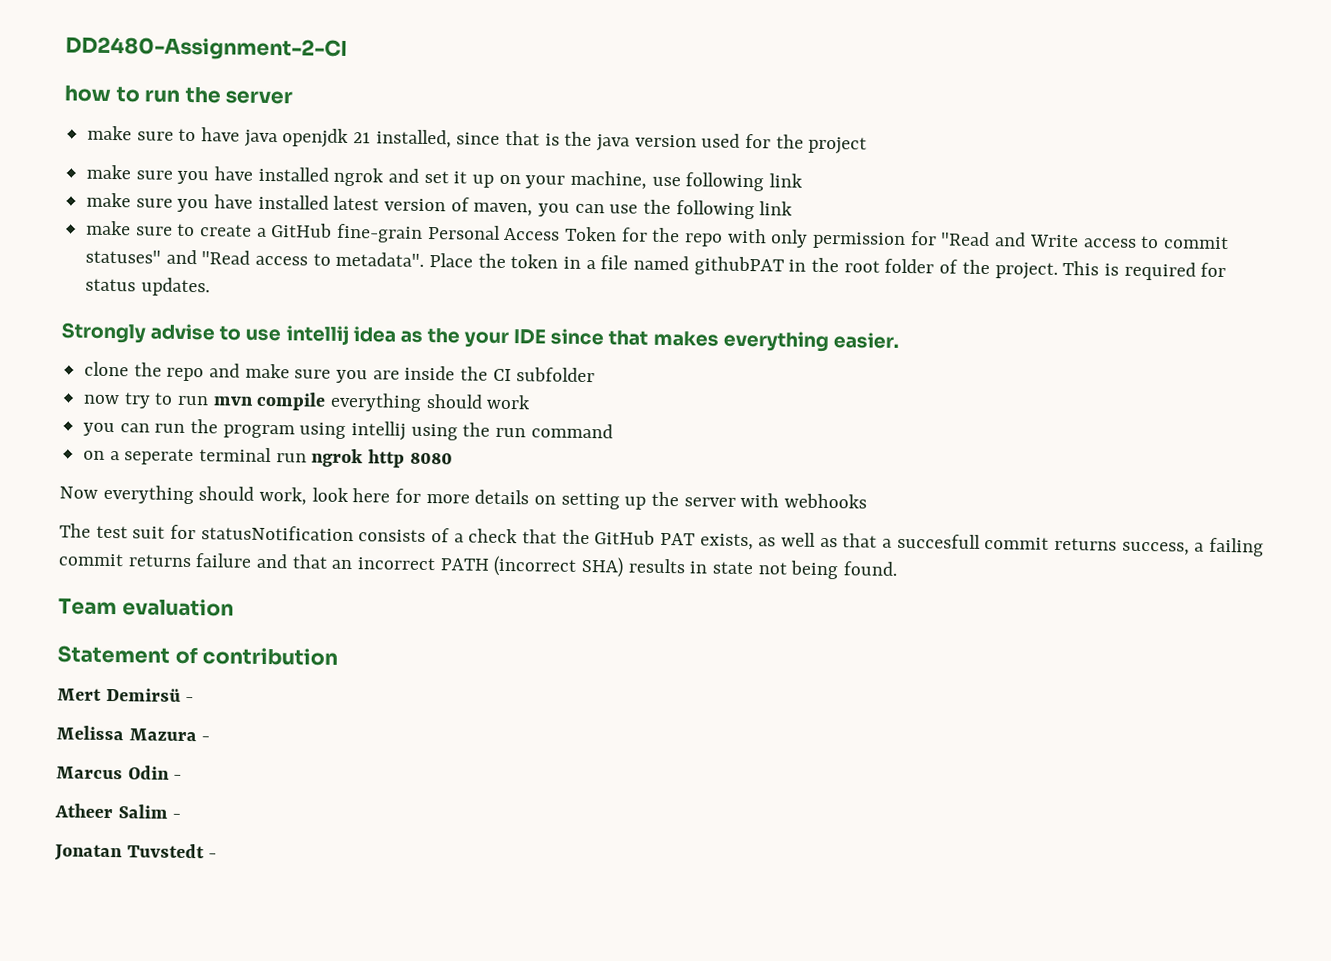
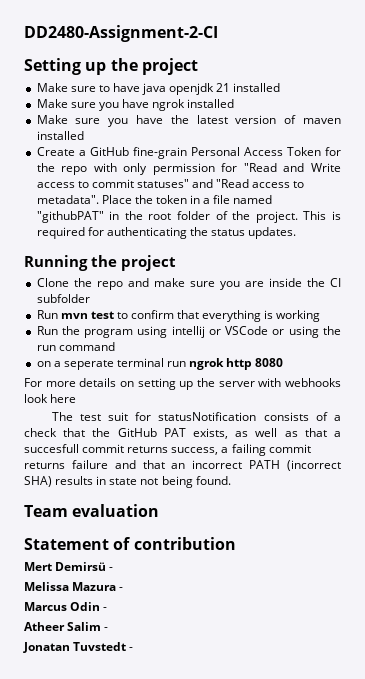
[64,85,294,105] [87,125,133,141] how to run the server // make -> [24,58,198,75] [36,83,68,92] Setting up the project // Make
[375,129,868,155] [86,164,804,192] [86,192,329,213] installed, since that is the java version used for the project // make sure you have installed ngrok and set it up on your machine, use following link // make sure you have installed -> [233,83,281,92] [36,99,235,111] [36,115,189,127] installed // Make sure you have ngrok installed // Make sure you have the
[473,199,794,220] [86,220,253,237] maven, you can use the following link // make sure to create -> [302,118,341,124] [36,131,84,140] [36,147,75,156] maven installed // Create
[693,256,784,276] githubPAT -> [36,211,104,223] "githubPAT"
(1227, 270) none -> [106,227,208,239] authenticating the
[61,322,899,353] [84,361,130,377] Strongly advise to use intellij idea as the your IDE since that makes everything easier. // clone -> [24,255,176,271] [36,278,69,287] Running the project // Clone
[83,391,532,412] [83,422,186,437] now try to run mvn compile everything should work // you can run -> [36,310,321,322] [36,326,58,335] Run mvn test to confirm that everything is working // Run
(407, 431) none -> [208,326,285,335] or VSCode or
[59,484,422,506] Now everything should work, look here for -> [24,378,42,387] For
(868, 501) none -> [24,394,77,403] look here

